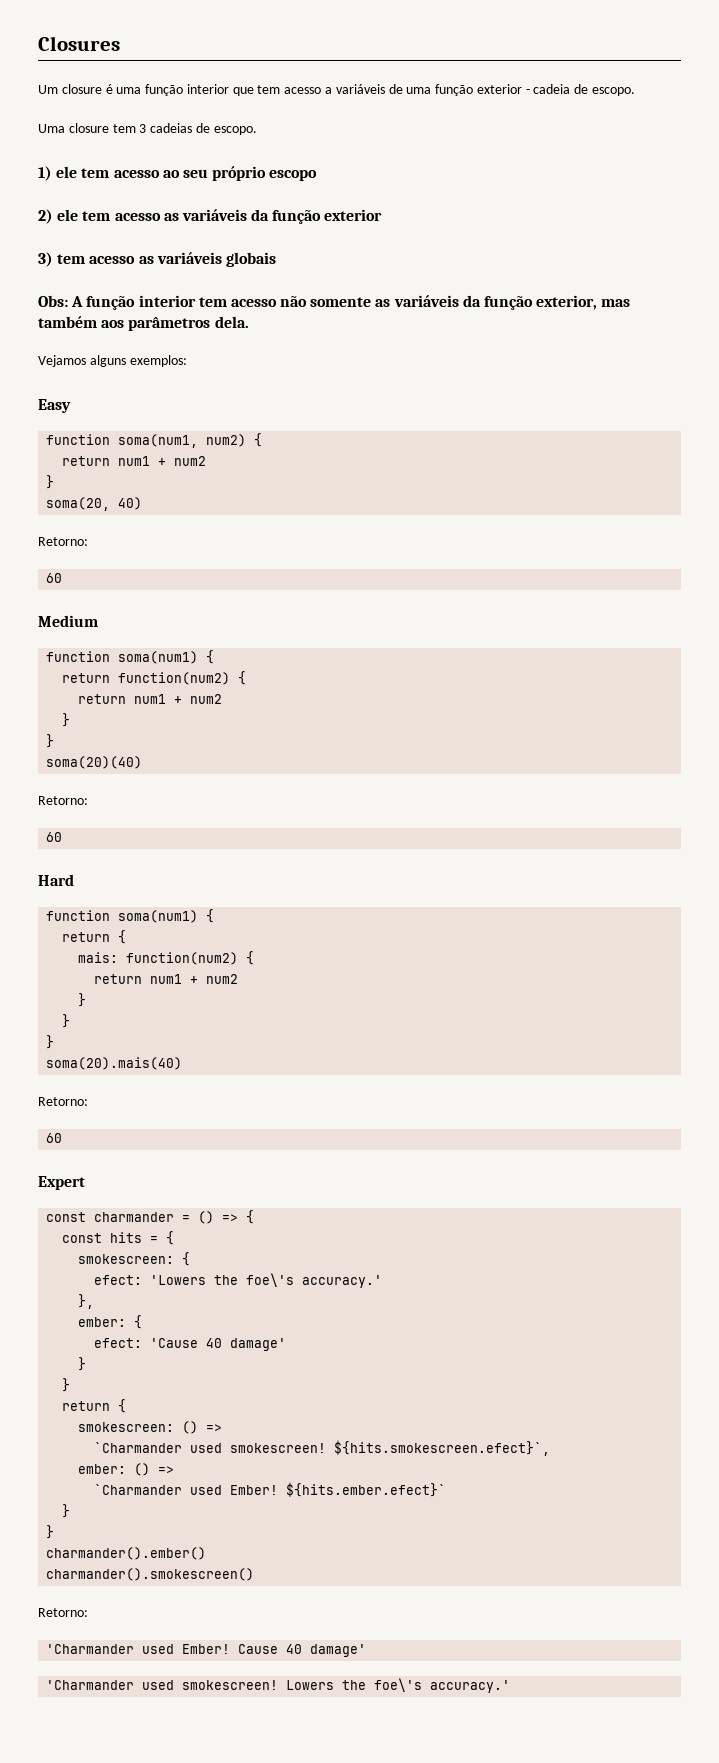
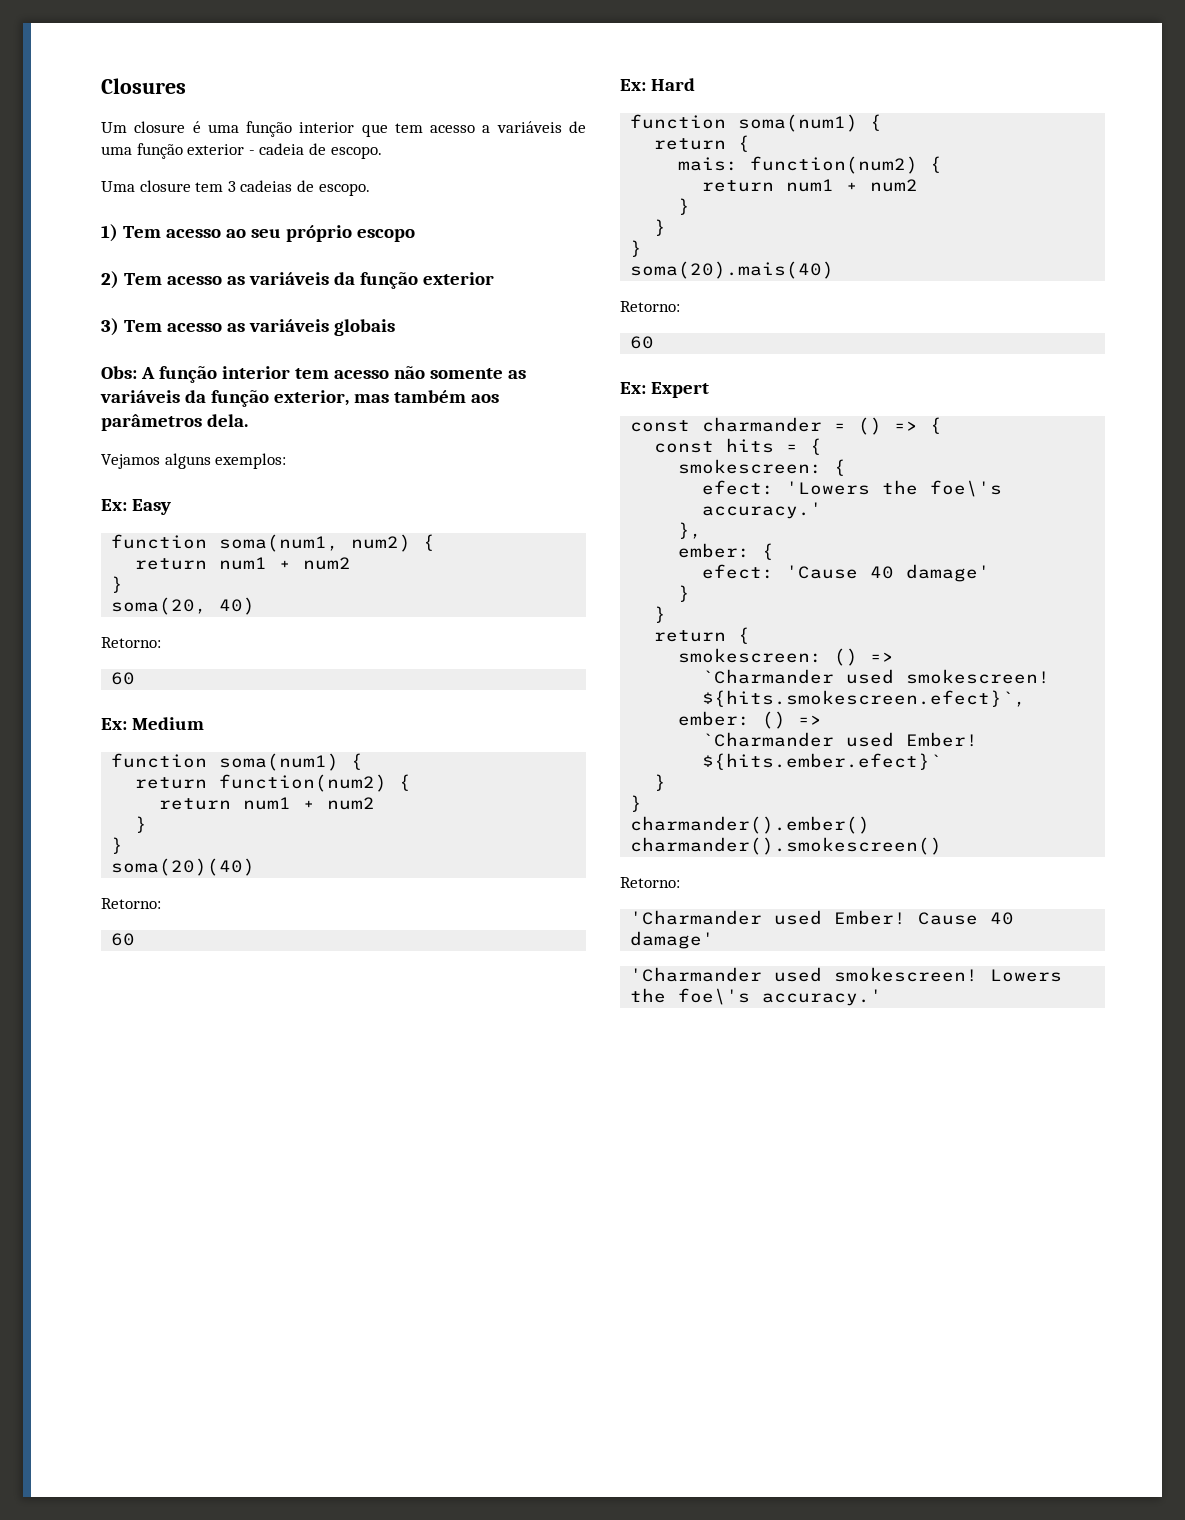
[56,166,110,178] ele tem -> [122,226,161,238] Tem
[57,209,111,221] ele tem -> [123,273,162,285] Tem
[57,254,86,264] tem -> [123,320,162,332] Tem
(187, 361) none -> [101,499,127,511] Ex:
(63, 578) none -> [101,718,127,730] Ex:
(63, 837) none -> [620,79,646,91] Ex:
(63, 1138) none -> [620,382,646,394] Ex:

